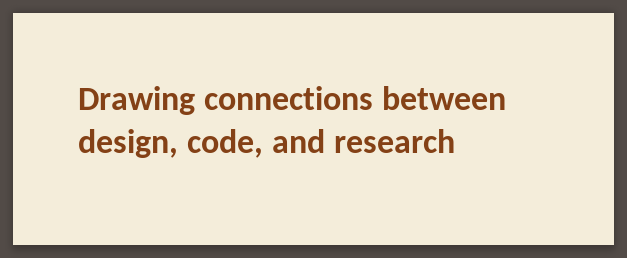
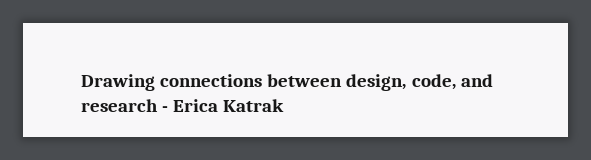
(456, 141) none -> [162,99,285,112] - Erica Katrak

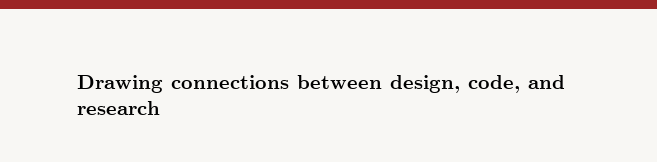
[162,99,285,112] - Erica Katrak -> (160, 108) none

